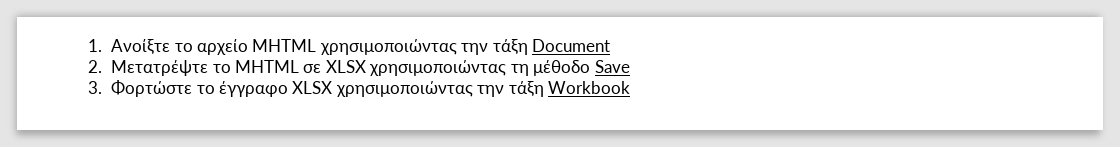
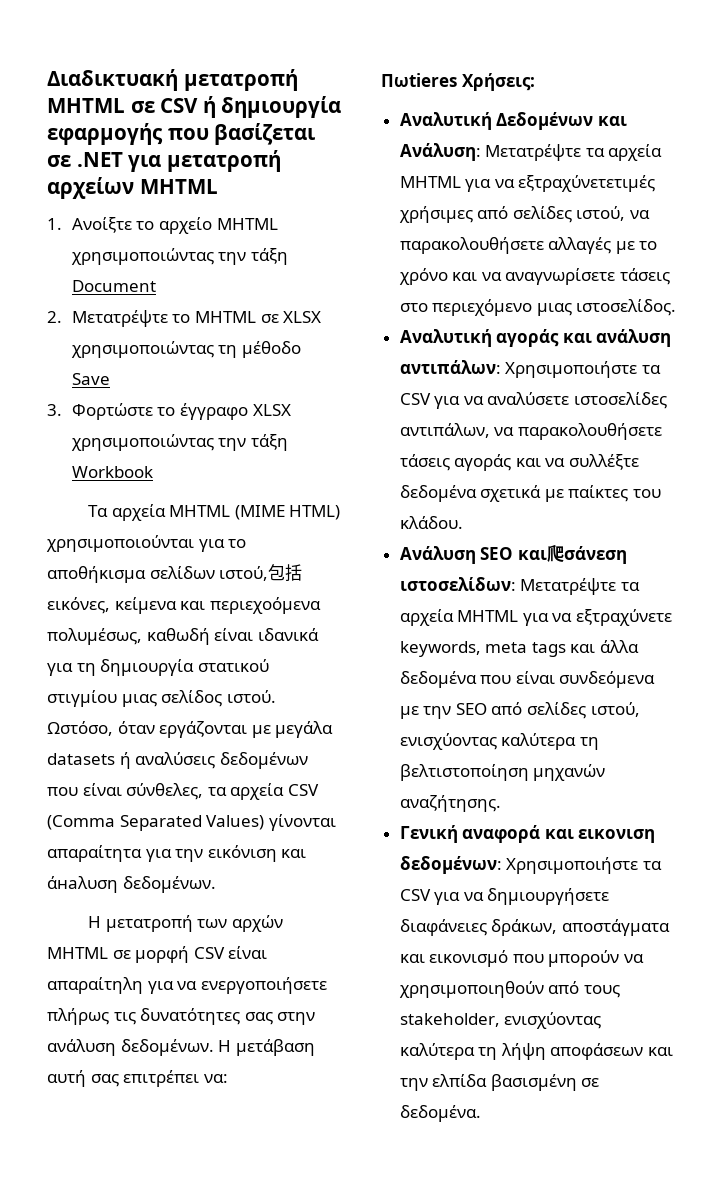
(88, 45) none -> [47,69,298,91] [47,96,342,118] [47,123,316,145] [47,150,281,172] [47,177,218,199] Διαδικτυακή μετατροπή MHTML σε CSV ή δημιουργία εφαρμογής που βασίζεται σε .NET για μετατροπή αρχείων MHTML //
(631, 87) none -> [88,504,341,521] [46,535,247,552] [47,564,303,583] [47,597,321,614] [47,628,319,645] [47,659,269,676] [47,690,276,707] [47,721,334,738] [47,752,308,769] [47,783,319,800] [47,814,336,831] [47,845,307,862] [47,876,216,893] [88,915,283,932] [47,946,268,963] [47,977,327,994] [47,1008,316,1025] [47,1039,315,1056] [47,1070,228,1087] [381,73,535,91] [399,112,627,130] [399,143,663,161] [399,175,656,192] [398,206,651,223] [399,237,658,254] [398,268,671,285] [399,299,677,316] [399,329,672,347] [399,360,661,378] [399,392,668,409] [399,423,662,440] [399,454,640,471] [399,485,662,502] [399,516,463,529] [399,545,627,564] [399,577,640,595] [399,609,673,626] [399,640,640,657] [399,671,656,688] [399,702,640,719] [399,733,599,750] [399,764,606,781] [399,795,501,812] [399,825,656,843] [399,856,662,874] [399,888,610,905] [399,919,670,936] [399,950,645,967] [398,981,620,998] [399,1012,602,1029] [399,1043,674,1060] [399,1074,600,1091] [399,1105,481,1122] // Τα αρχεία MHTML (MIME HTML) χρησιμοποιούνται για το αποθήκισμα σελίδων ιστού,包括εικόνες, κείμενα και περιεχοόμενα πολυμέσως, καθωδή είναι ιδανικά για τη δημιουργία στατικού στιγμίου μιας σελίδος ιστού. Ωστόσο, όταν εργάζονται με μεγάλα datasets ή αναλύσεις δεδομένων που είναι σύνθελες, τα αρχεία CSV (Comma Separated Values) γίνονται απαραίτητα για την εικόνιση και άнаλυση δεδομένων. // Η μετατροπή των αρχών MHTML σε μορφή CSV είναι απαραίτηλη για να ενεργοποιήσετε πλήρως τις δυνατότητες σας στην ανάλυση δεδομένων. Η μετάβαση αυτή σας επιτρέπει να: // Πωtieres Χρήσεις: // Αναλυτική Δεδομένων και Ανάλυση: Μετατρέψτε τα αρχεία MHTML για να εξτραχύνετετιμές χρήσιμες από σελίδες ιστού, να παρακολουθήσετε αλλαγές με το χρόνο και να αναγνωρίσετε τάσεις στο περιεχόμενο μιας ιστοσελίδος. // Αναλυτική αγοράς και ανάλυση αντιπάλων: Χρησιμοποιήστε τα CSV για να αναλύσετε ιστοσελίδες αντιπάλων, να παρακολουθήσετε τάσεις αγοράς και να συλλέξτε δεδομένα σχετικά με παίκτες του κλάδου. // Ανάλυση SEO και爬σάνεση ιστοσελίδων: Μετατρέψτε τα αρχεία MHTML για να εξτραχύνετε keywords, meta tags και άλλα δεδομένα που είναι συνδεόμενα με την SEO από σελίδες ιστού, ενισχύοντας καλύτερα τη βελτιστοποίηση μηχανών αναζήτησης. // Γενική αναφορά και εικονιση δεδομένων: Χρησιμοποιήστε τα CSV για να δημιουργήσετε διαφάνειες δράκων, αποστάγματα και εικονισμό που μπορούν να χρησιμοποιηθούν από τους stakeholder, ενισχύοντας καλύτερα τη λήψη αποφάσεων και την ελπίδα βασισμένη σε δεδομένα.

